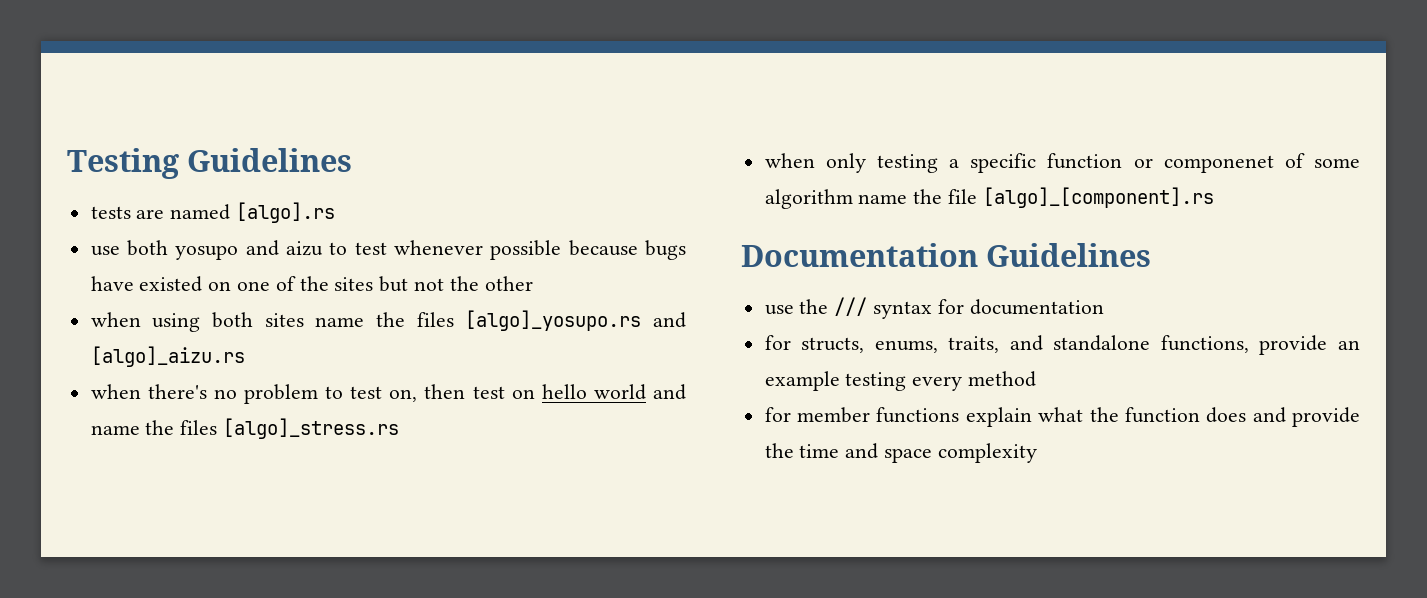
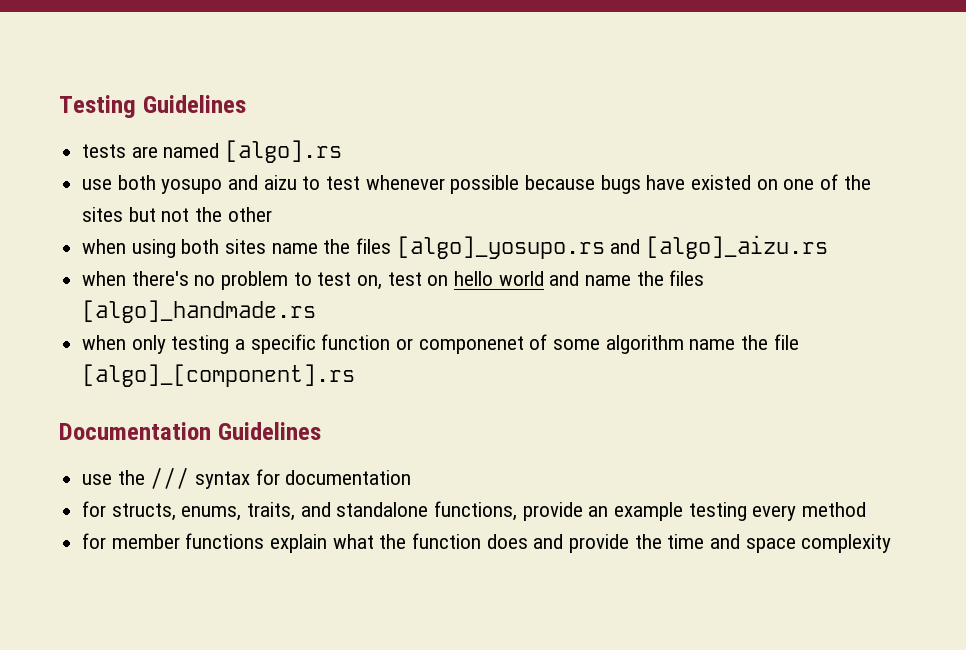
[424,384,466,399] then -> (383, 282) none
[223,418,400,439] [algo]_stress.rs -> [82,300,317,323] [algo]_handmade.rs

